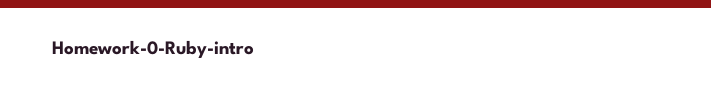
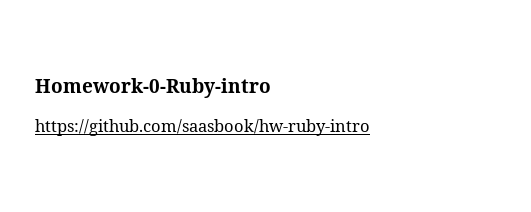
(254, 49) none -> [35,119,370,136] // https://github.com/saasbook/hw-ruby-intro

